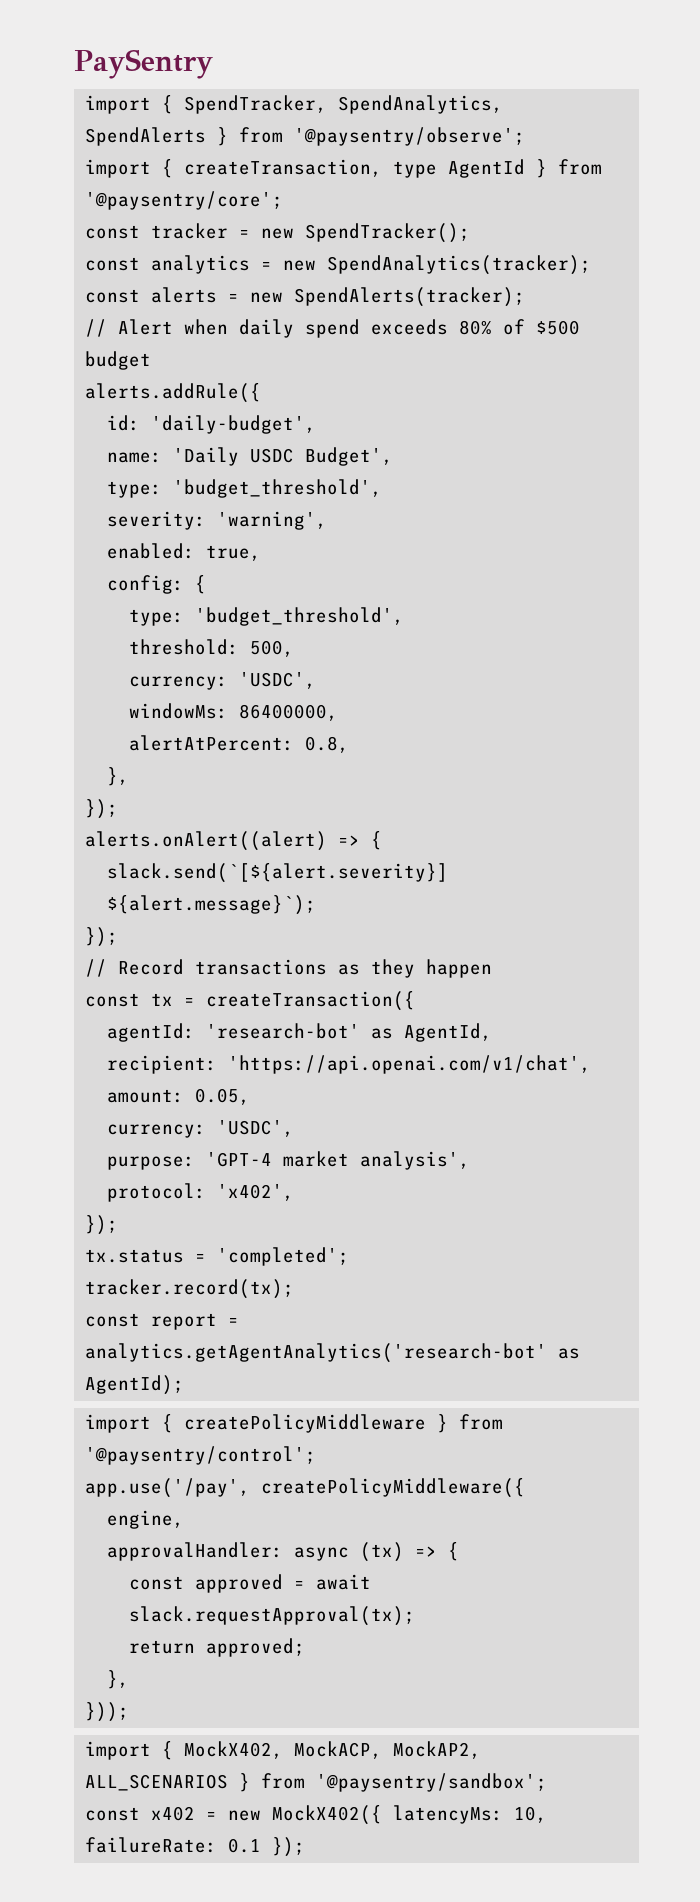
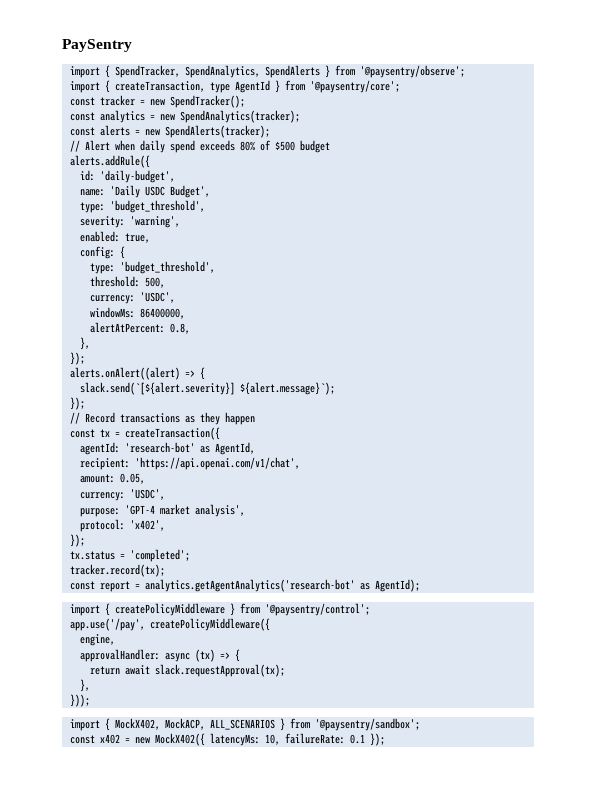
[129,1574,306,1593] const approved = -> [89,666,120,675] return
[129,1638,306,1657] // return approved; -> (285, 670) none
[393,1741,482,1759] MockAP2, -> (205, 724) none

